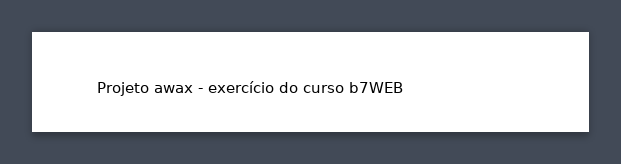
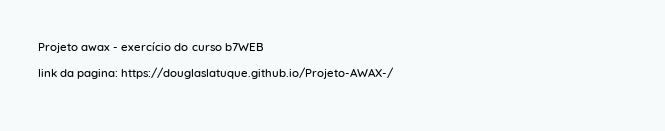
(403, 87) none -> [38,67,395,79] // link da pagina: https://douglaslatuque.github.io/Projeto-AWAX-/

